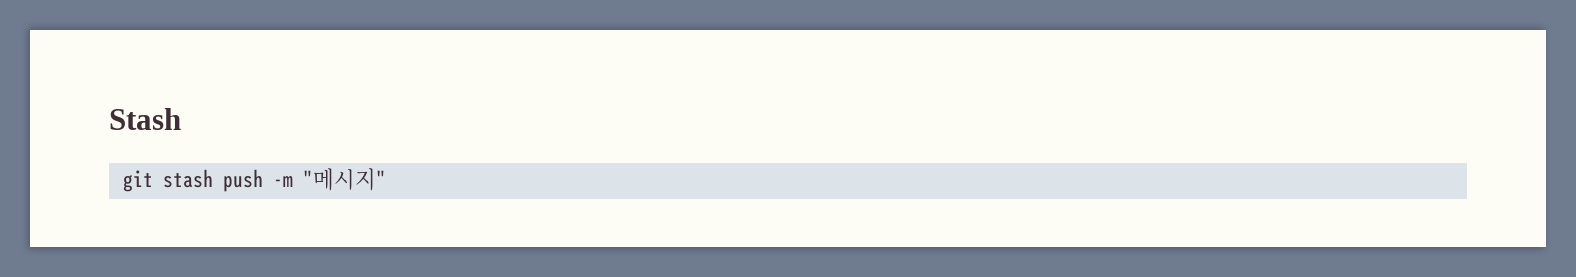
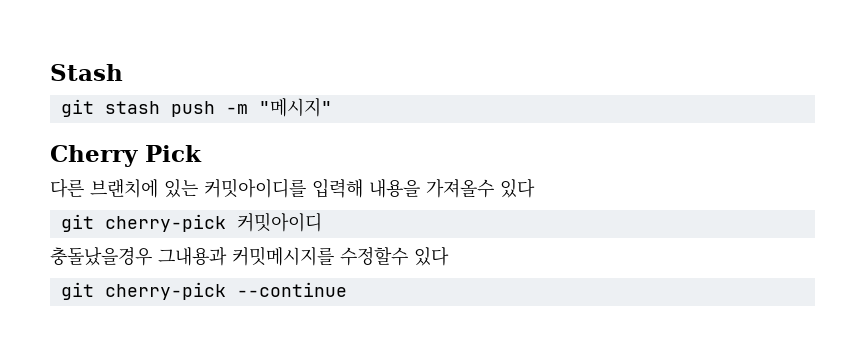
(386, 179) none -> [50,145,202,167] [50,178,535,198] [60,212,322,232] [50,246,449,266] [60,282,347,300] // Cherry Pick // 다른 브랜치에 있는 커밋아이디를 입력해 내용을 가져올수 있다 // git cherry-pick 커밋아이디 // 충돌났을경우 그내용과 커밋메시지를 수정할수 있다 // git cherry-pick --continue

